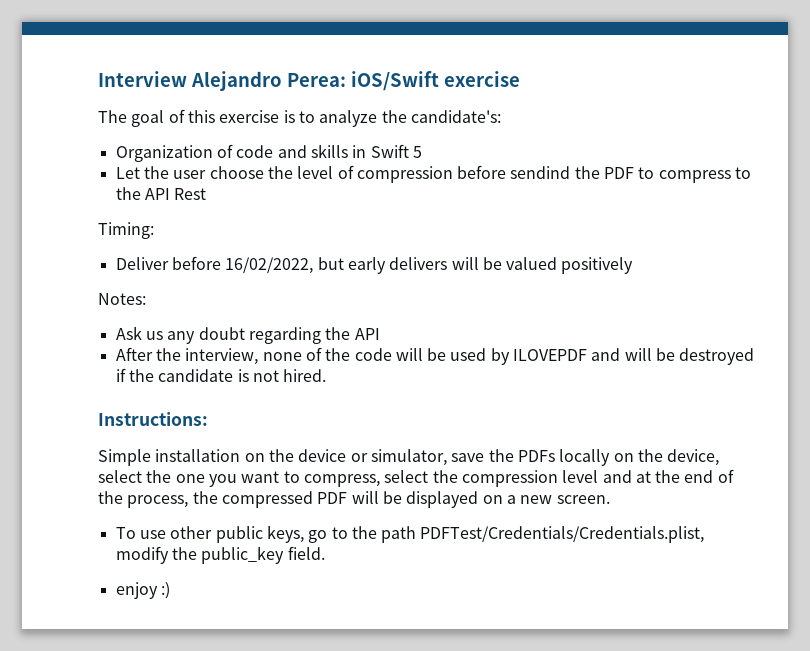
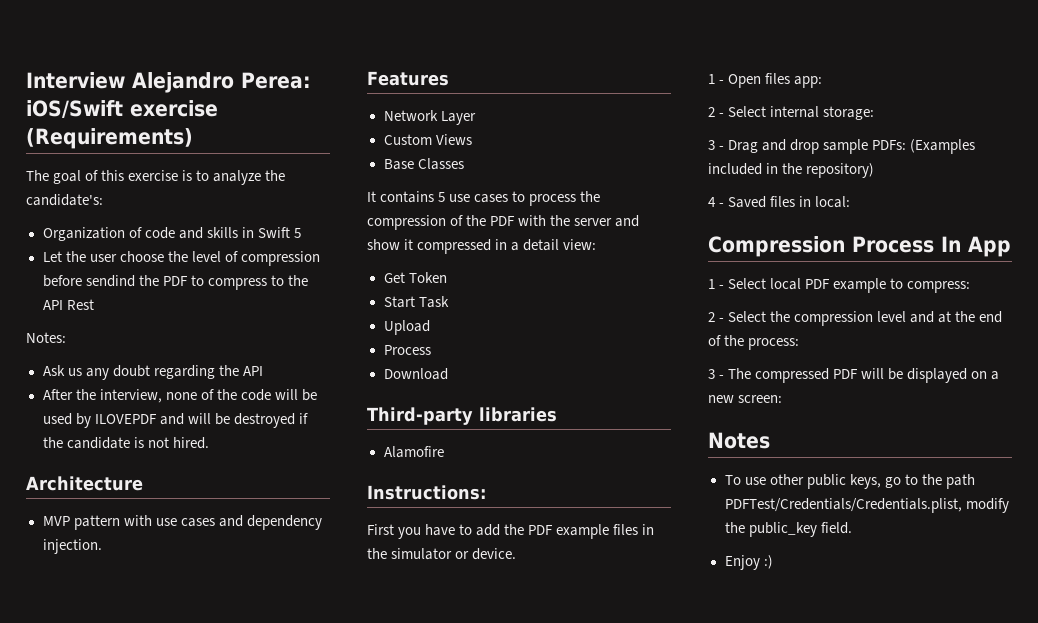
(520, 79) none -> [26,128,193,149] (Requirements)
[98,222,154,239] [115,256,634,274] // Timing: // Deliver before 16/02/2022, but early delivers will be valued positively -> (94, 304) none
[98,412,208,426] [98,449,720,466] [98,470,429,487] Instructions: // Simple installation on the device or simulator, save the PDFs locally on the device, select the one you want to compress, select -> [26,476,143,491] [42,515,322,530] [42,539,102,554] [367,71,449,86] [383,110,476,125] [383,134,472,145] [383,158,464,170] [367,191,601,206] [367,215,640,230] [367,239,597,254] [383,272,447,283] [383,296,449,308] [383,320,430,335] [383,345,431,355] [383,368,448,380] [367,407,557,425] [383,446,444,458] [367,485,486,500] [367,524,655,539] [367,548,517,560] [708,73,823,88] [708,106,875,120] [708,139,976,154] [708,163,875,178] [708,196,851,208] [708,236,1011,257] [708,278,971,293] [708,311,767,322] Architecture // MVP pattern with use cases and dependency injection. // Features // Network Layer // Custom Views // Base Classes // It contains 5 use cases to process the compression of the PDF with the server and show it compressed in a detail view: // Get Token // Start Task // Upload // Process // Download // Third-party libraries // Alamofire // Instructions: // First you have to add the PDF example files in the simulator or device. // 1 - Open files app: // 2 - Select internal storage: // 3 - Drag and drop sample PDFs: (Examples included in the repository) // 4 - Saved files in local: // Compression Process In App // 1 - Select local PDF example to compress: // 2 - Select
[127,491,218,508] process, the -> [748,338,800,350] [708,368,752,379] process: // 3 - The
[556,495,610,504] screen. -> [738,395,783,403] [708,432,770,449] screen: // Notes
[115,582,158,599] enjoy -> [724,555,760,570] Enjoy

